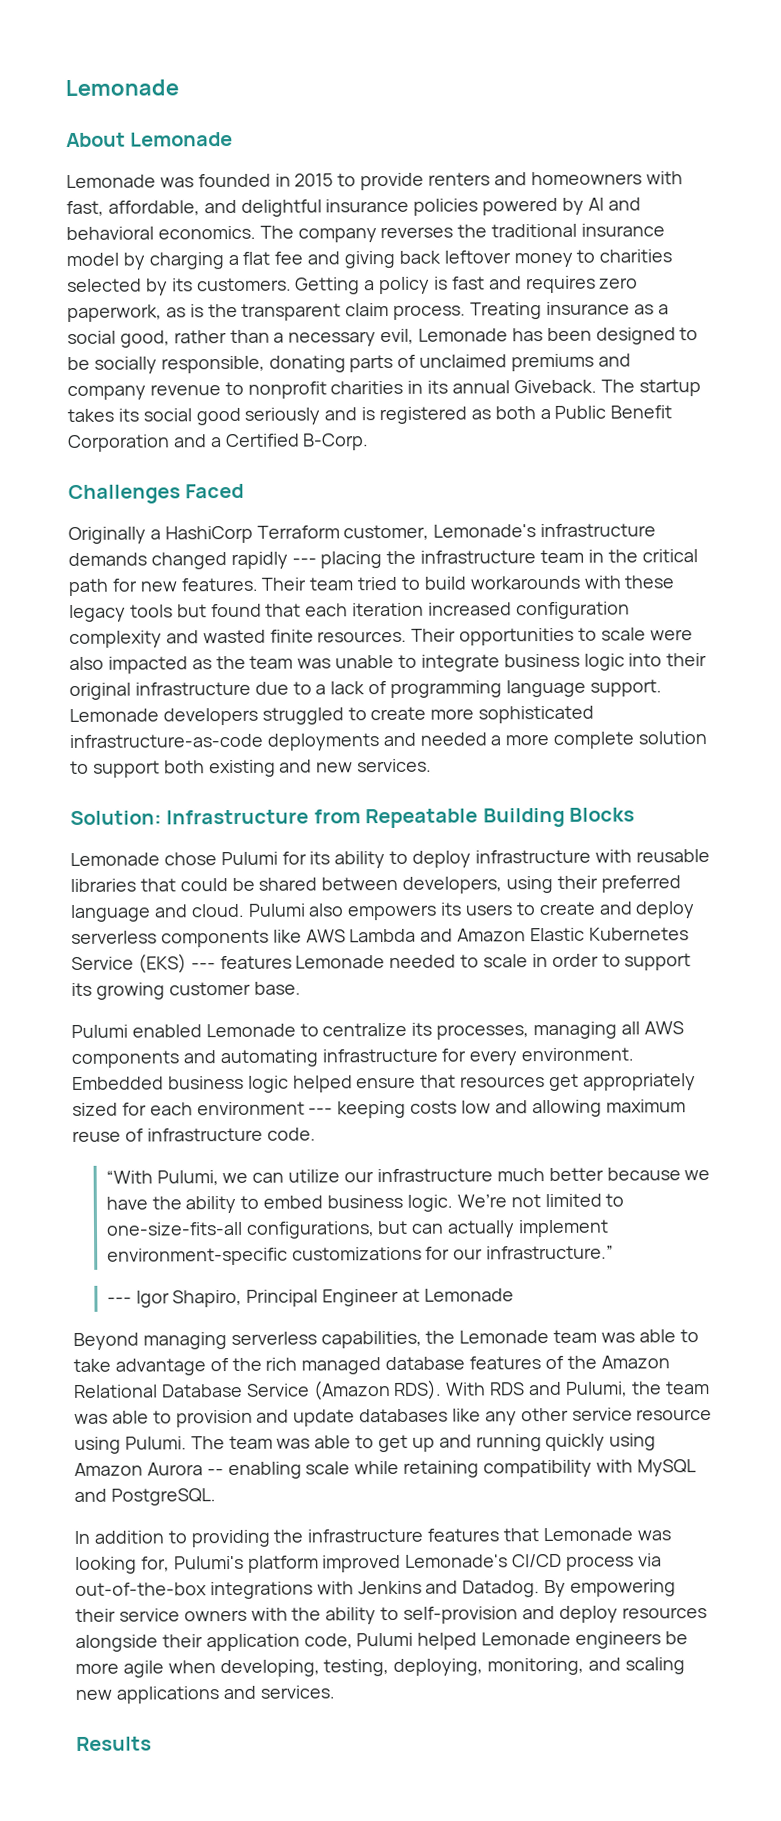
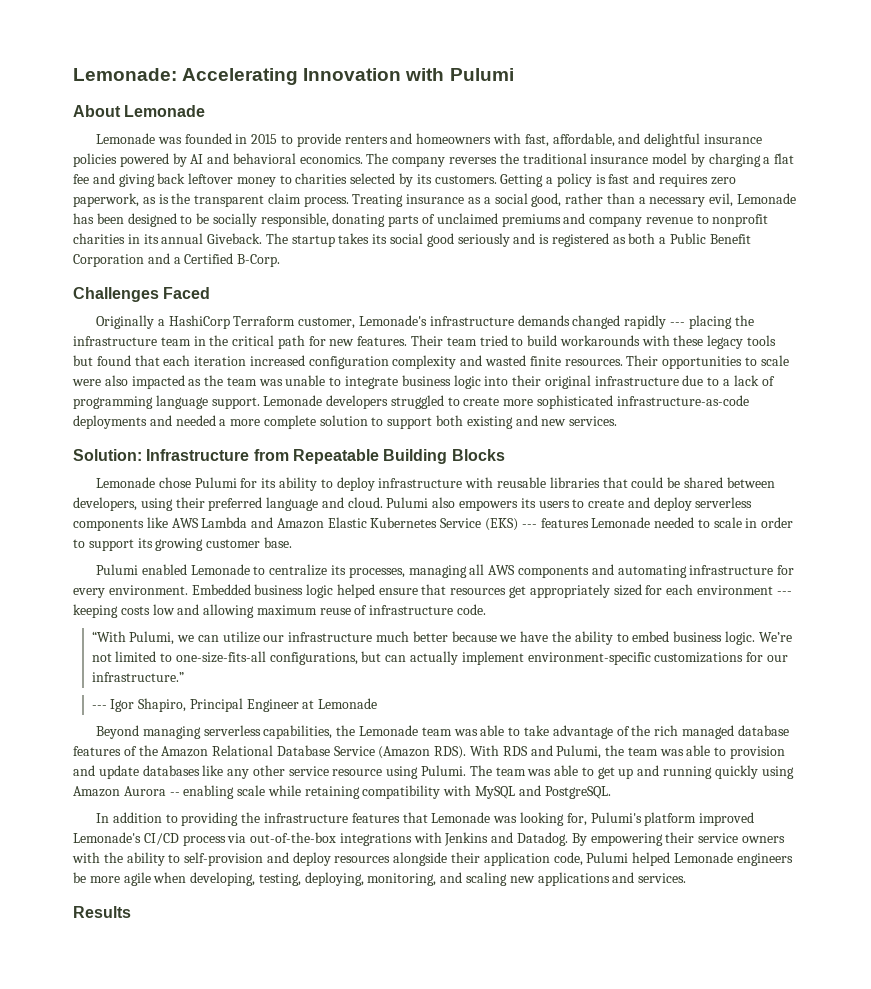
[65,79,179,97] Lemonade -> [73,68,514,85] Lemonade: Accelerating Innovation with Pulumi

